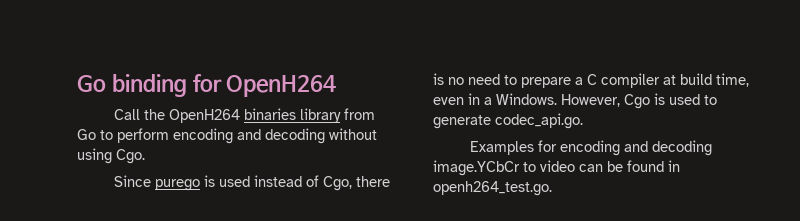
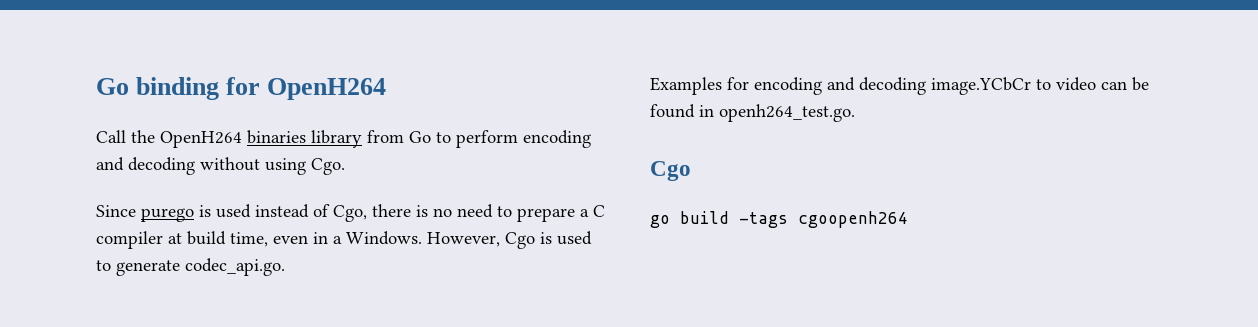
(552, 188) none -> [650,161,691,181] [650,211,908,228] // Cgo // go build -tags cgoopenh264

